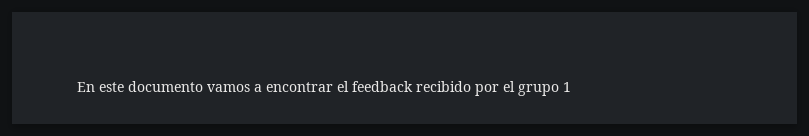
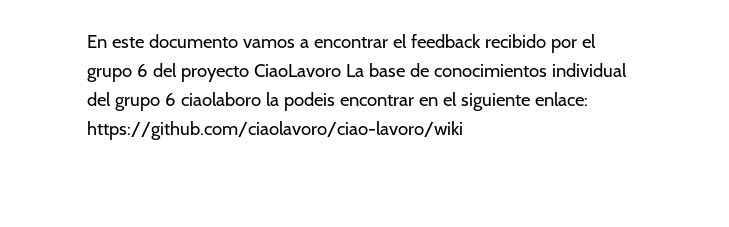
[563,82,571,92] 1 -> [136,63,627,82] [87,92,588,111] [87,121,463,140] 6 del proyecto CiaoLavoro La base de conocimientos individual del grupo 6 ciaolaboro la podeis encontrar en el siguiente enlace: https://github.com/ciaolavoro/ciao-lavoro/wiki

